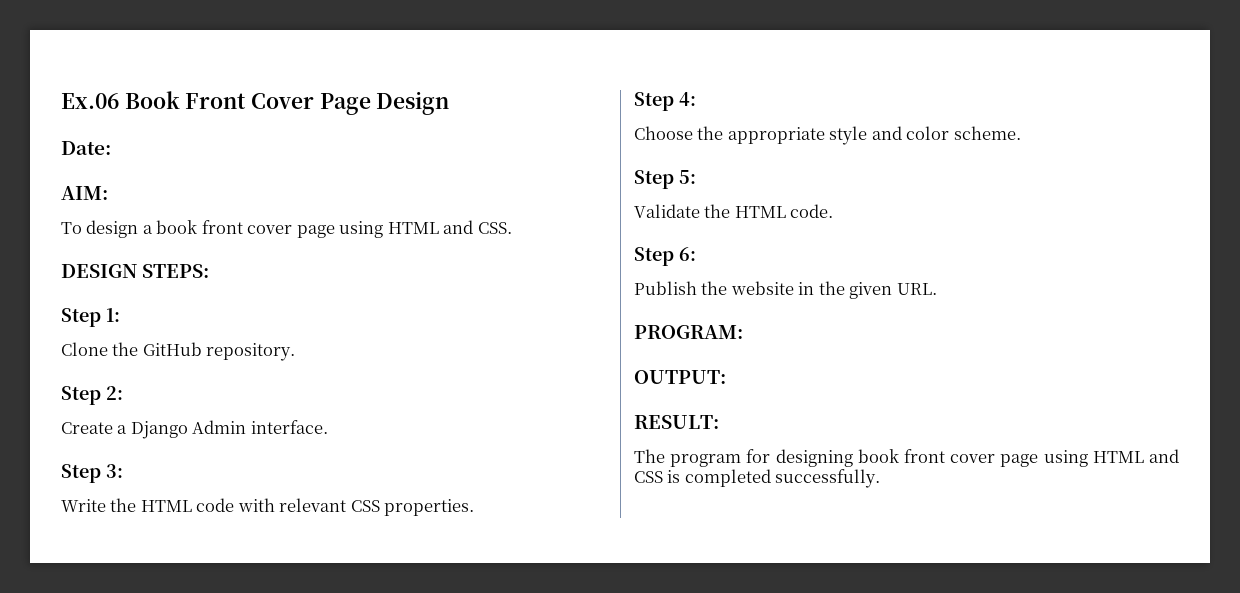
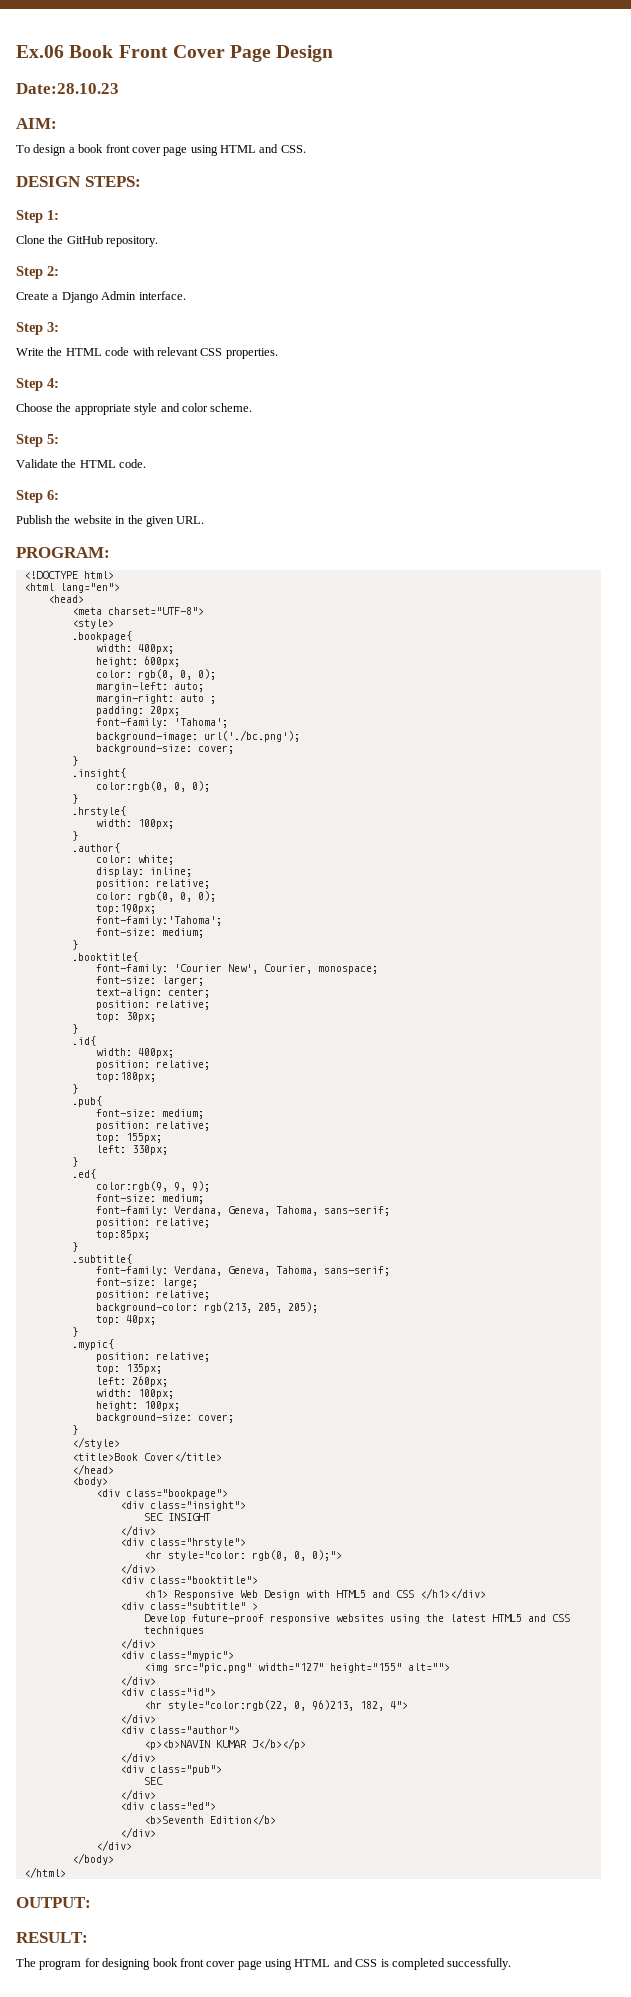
[61,141,111,155] Date: -> [16,83,119,94] Date:28.10.23
(743, 332) none -> [23,571,114,579] [23,583,120,593] [47,595,84,603] [71,607,204,615] [71,619,114,629] [71,631,132,642] [95,644,174,654] [95,656,180,667] [95,669,216,680] [95,682,204,692] [95,694,216,704] [95,706,180,716] [95,718,228,728] [95,730,300,742] [95,744,234,754] [71,756,78,766] [71,768,126,779] [95,781,210,792] [71,794,78,804] [71,806,126,817] [95,819,174,829] [71,831,78,841] [71,843,120,853] [95,855,174,865] [95,867,192,877] [95,879,210,889] [95,891,216,902] [95,904,156,914] [95,916,222,926] [95,928,204,938] [71,940,78,950] [71,952,138,962] [95,964,378,974] [95,976,204,986] [95,988,210,998] [95,1000,210,1010] [95,1012,156,1022] [71,1024,78,1034] [71,1036,96,1046] [95,1048,174,1058] [95,1060,210,1070] [95,1072,156,1082] [71,1084,78,1094] [71,1096,102,1107] [95,1109,204,1119] [95,1121,210,1131] [95,1133,162,1143] [95,1145,168,1155] [71,1157,78,1167] [71,1169,96,1179] [95,1181,210,1192] [95,1194,204,1204] [95,1206,390,1216] [95,1218,210,1228] [95,1230,150,1240] [71,1242,78,1252] [71,1254,132,1264] [95,1266,390,1276] [95,1278,198,1288] [95,1290,210,1300] [95,1302,318,1313] [95,1315,156,1325] [71,1327,78,1337] [71,1339,114,1350] [95,1352,210,1362] [95,1364,162,1374] [95,1376,168,1387] [95,1389,174,1399] [95,1401,180,1411] [95,1413,234,1423] [71,1425,78,1435] [71,1437,120,1449] [71,1451,222,1462] [71,1464,114,1475] [71,1477,108,1487] [95,1489,228,1499] [119,1501,246,1511] [143,1513,211,1521] [119,1525,156,1536] [119,1538,246,1548] [143,1550,342,1561] [119,1563,156,1574] [119,1576,258,1584] [143,1588,486,1600] [119,1602,258,1610] [143,1614,570,1624] [143,1626,204,1636] [119,1638,156,1649] [119,1651,234,1661] [143,1663,450,1673] [119,1675,156,1686] [119,1688,216,1696] [143,1700,408,1711] [119,1713,156,1724] [119,1726,240,1734] [143,1738,306,1750] [119,1752,156,1763] [119,1765,222,1775] [143,1777,163,1785] [119,1789,156,1800] [119,1802,216,1810] [143,1814,276,1825] [119,1827,156,1838] [95,1840,132,1851] [71,1853,114,1865] [23,1867,66,1878] // <!DOCTYPE html> // <html lang="en"> // <head> // <meta charset="UTF-8"> // <style> // .bookpage{ // width: 400px; // height: 600px; // color: rgb(0, 0, 0); // margin-left: auto; // margin-right: auto ; // padding: 20px; // font-family: 'Tahoma'; // background-image: url('./bc.png'); // background-size: cover; // } // .insight{ // color:rgb(0, 0, 0); // } // .hrstyle{ // width: 100px; // } // .author{ // color: white; // display: inline; // position: relative; // color: rgb(0, 0, 0); // top:190px; // font-family:'Tahoma'; // font-size: medium; // } // .booktitle{ // font-family: 'Courier New', Courier, monospace; // font-size: larger; // text-align: center; // position: relative; // top: 30px; // } // .id{ // width: 400px; // position: relative; // top:180px; // } // .pub{ // font-size: medium; // position: relative; // top: 155px; // left: 330px; // } // .ed{ // color:rgb(9, 9, 9); // font-size: medium; // font-family: Verdana, Geneva, Tahoma, sans-serif; // position: relative; // top:85px; // } // .subtitle{ // font-family: Verdana, Geneva, Tahoma, sans-serif; // font-size: large; // position: relative; // background-color: rgb(213, 205, 205); // top: 40px; // } // .mypic{ // position: relative; // top: 135px; // left: 260px; // width: 100px; // height: 100px; // background-size: cover; // } // </style> // <title>Book Cover</title> // </head> // <body> // <div class="bookpage"> // <div class="insight"> // SEC INSIGHT // </div> // <div class="hrstyle"> // <hr style="color: rgb(0, 0, 0);"> // </div> // <div class="booktitle"> // <h1> Responsive Web Design with HTML5 and CSS </h1></div> // <div class="subtitle" > // Develop future-proof responsive websites using the latest HTML5 and CSS techniques // </div> // <div class="mypic"> // <img src="pic.png" width="127" height="155" alt=""> // </div> // <div class="id"> // <hr style="color:rgb(22, 0, 96)213, 182, 4"> // </div> // <div class="author"> // <p><b>NAVIN KUMAR J</b></p> // </div> // <div class="pub"> // SEC // </div> // <div class="ed"> // <b>Seventh Edition</b> // </div> // </div> // </body> // </html>

